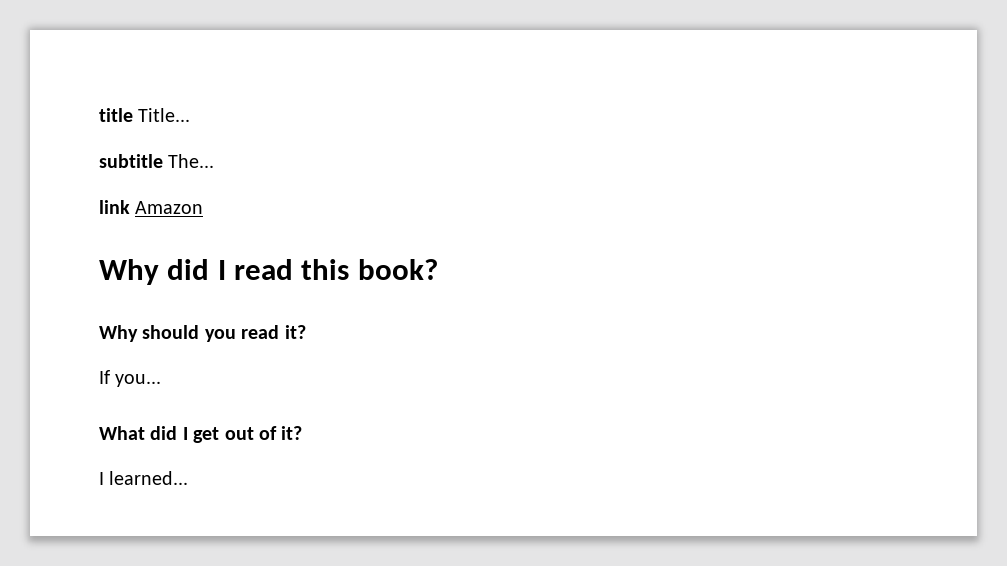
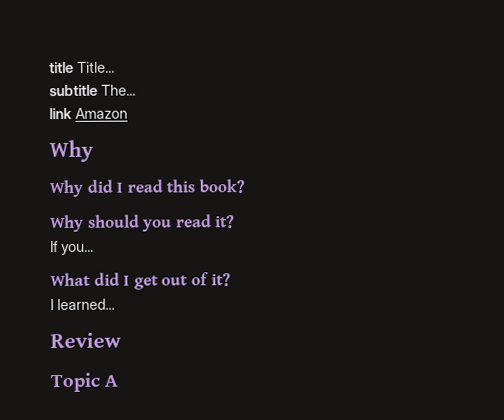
(159, 272) none -> [49,179,83,198] // Why
(189, 478) none -> [50,332,121,349] [50,372,119,393] // Review // Topic A

